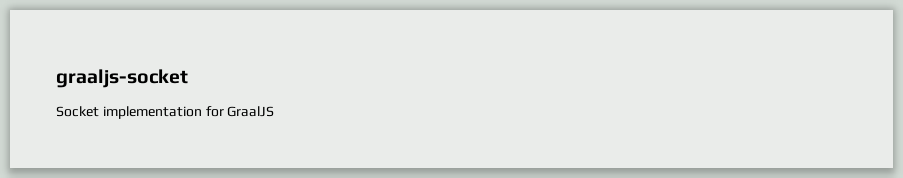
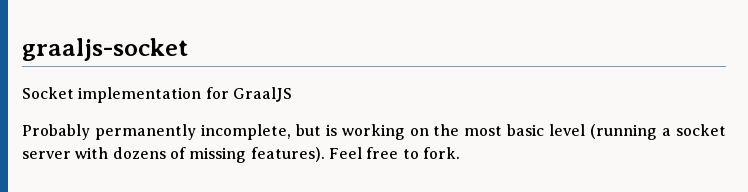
(275, 111) none -> [22,124,726,140] [22,147,460,163] // Probably permanently incomplete, but is working on the most basic level (running a socket server with dozens of missing features). Feel free to fork.

